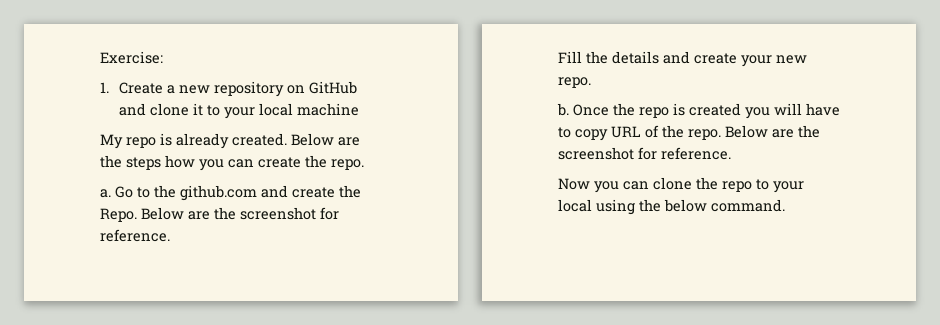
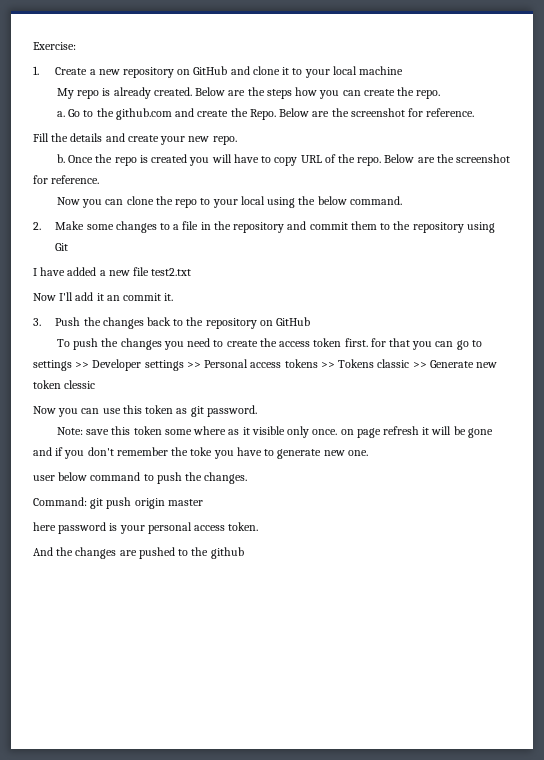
(785, 205) none -> [33,221,495,233] [55,243,69,251] [33,267,192,276] [33,292,174,301] [33,317,311,329] [56,338,482,350] [33,359,498,371] [33,380,96,389] [33,405,257,417] [56,426,493,438] [33,447,368,459] [33,472,248,484] [33,497,203,509] [33,522,259,534] [33,547,244,559] // 2. Make some changes to a file in the repository and commit them to the repository using Git // I have added a new file test2.txt // Now I'll add it an commit it. // 3. Push the changes back to the repository on GitHub // To push the changes you need to create the access token first. for that you can go to settings >> Developer settings >> Personal access tokens >> Tokens classic >> Generate new token clessic // Now you can use this token as git password. // Note: save this token some where as it visible only once. on page refresh it will be gone and if you don't remember the toke you have to generate new one. // user below command to push the changes. // Command: git push origin master // here password is your personal access token. // And the changes are pushed to the github

